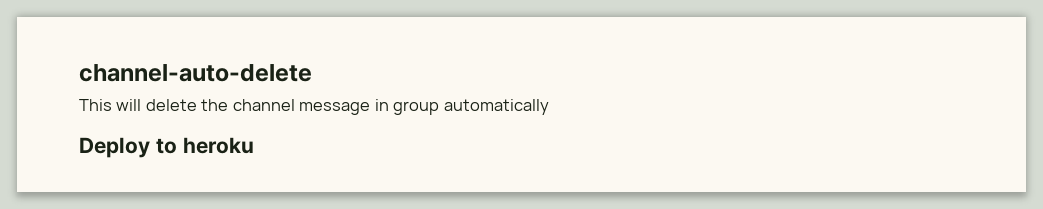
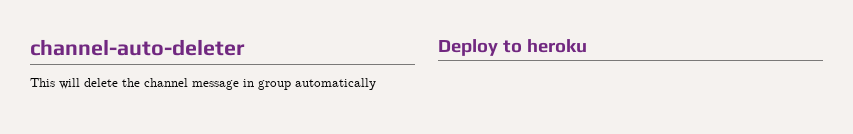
[79,64,312,82] channel-auto-delete -> [30,39,245,56] channel-auto-deleter

